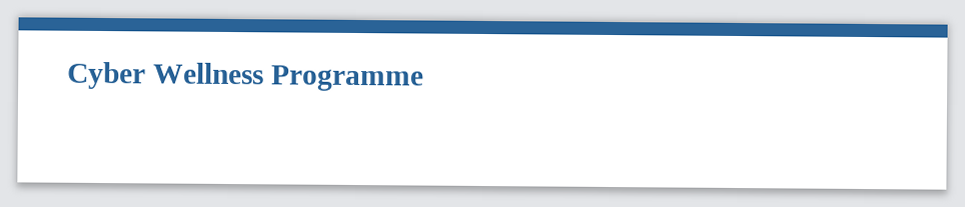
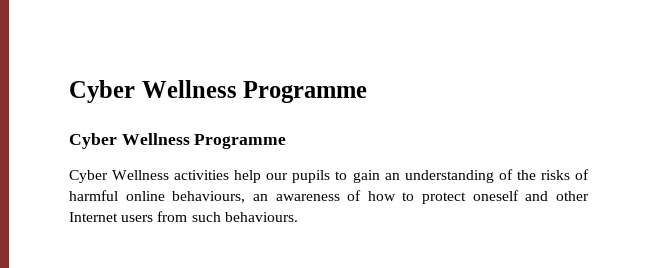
[67,61,424,92] Cyber Wellness Programme -> [69,80,368,103] [69,133,287,149] [69,169,590,183] [69,190,589,204] [69,211,298,222] Cyber Wellness Programme // Cyber Wellness Programme // Cyber Wellness activities help our pupils to gain an understanding of the risks of harmful online behaviours, an awareness of how to protect oneself and other Internet users from such behaviours.

